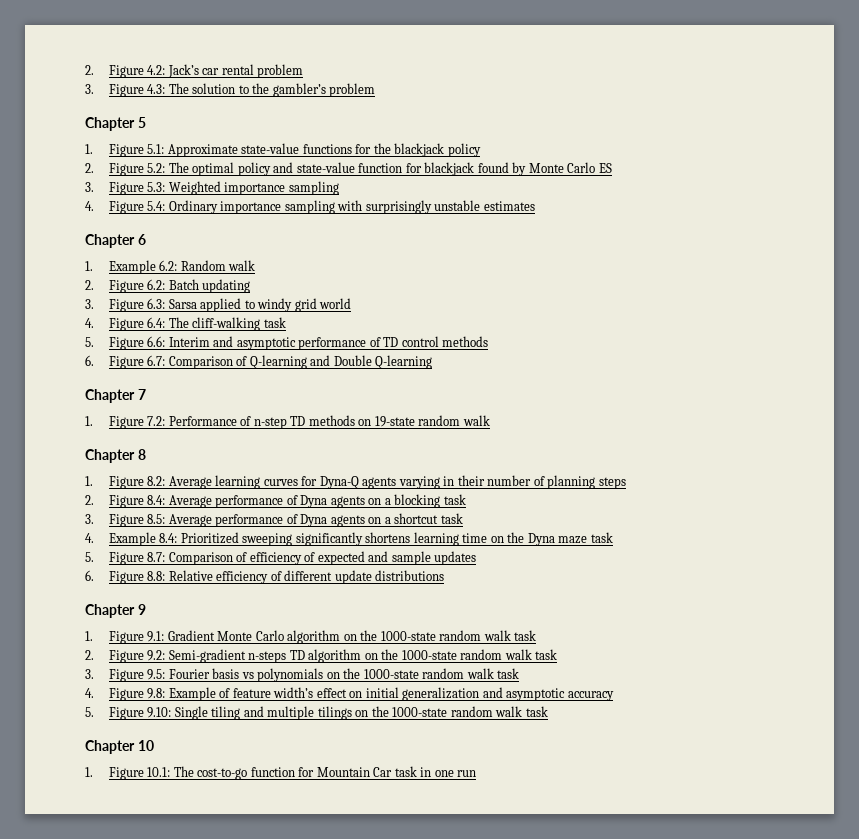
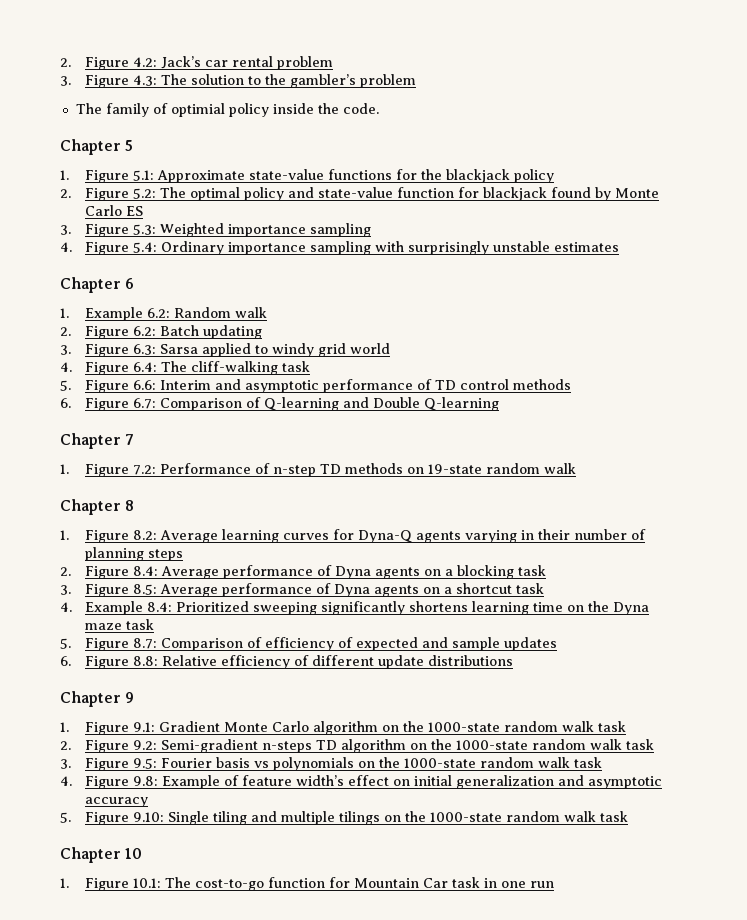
(376, 90) none -> [75,103,379,117] // The family of optimial policy inside the code.

